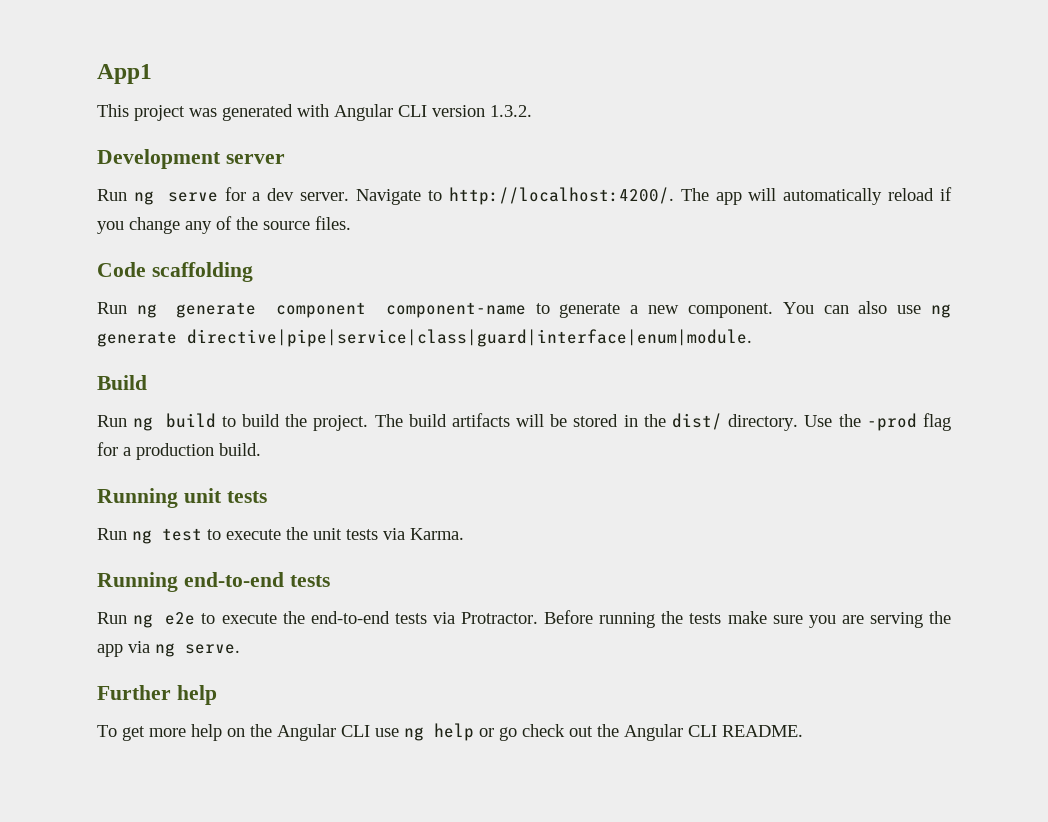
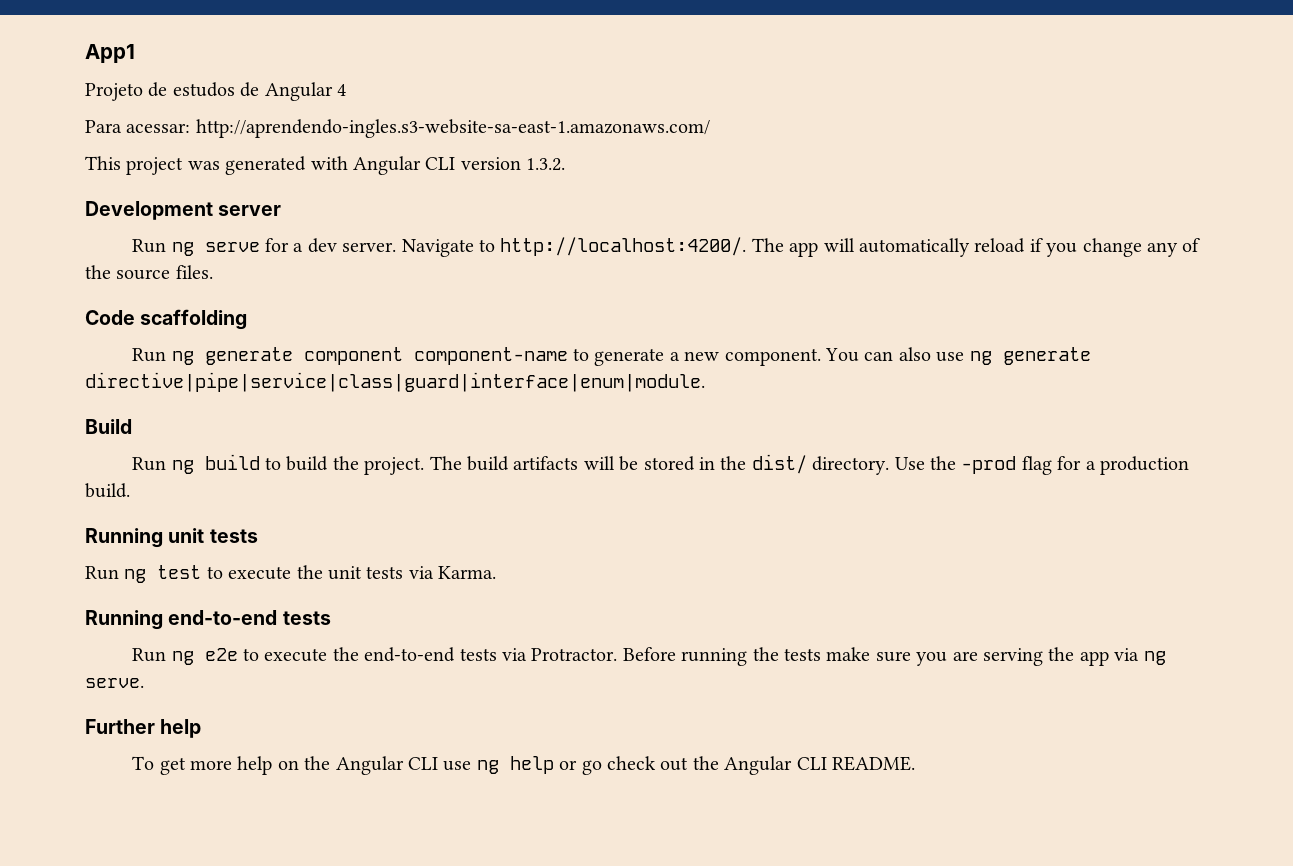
(152, 74) none -> [85,82,346,101] [85,119,710,138] // Projeto de estudos de Angular 4 // Para acessar: http://aprendendo-ingles.s3-website-sa-east-1.amazonaws.com/

